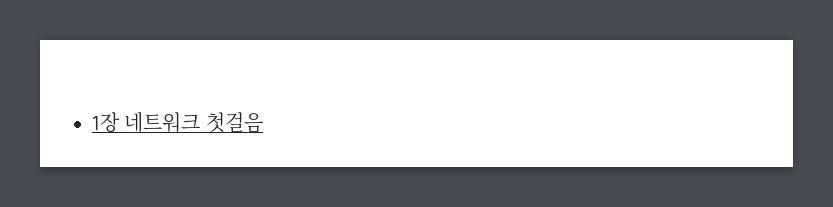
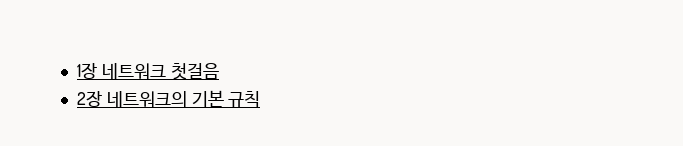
(263, 122) none -> [76,90,261,108] // 2장 네트워크의 기본 규칙

